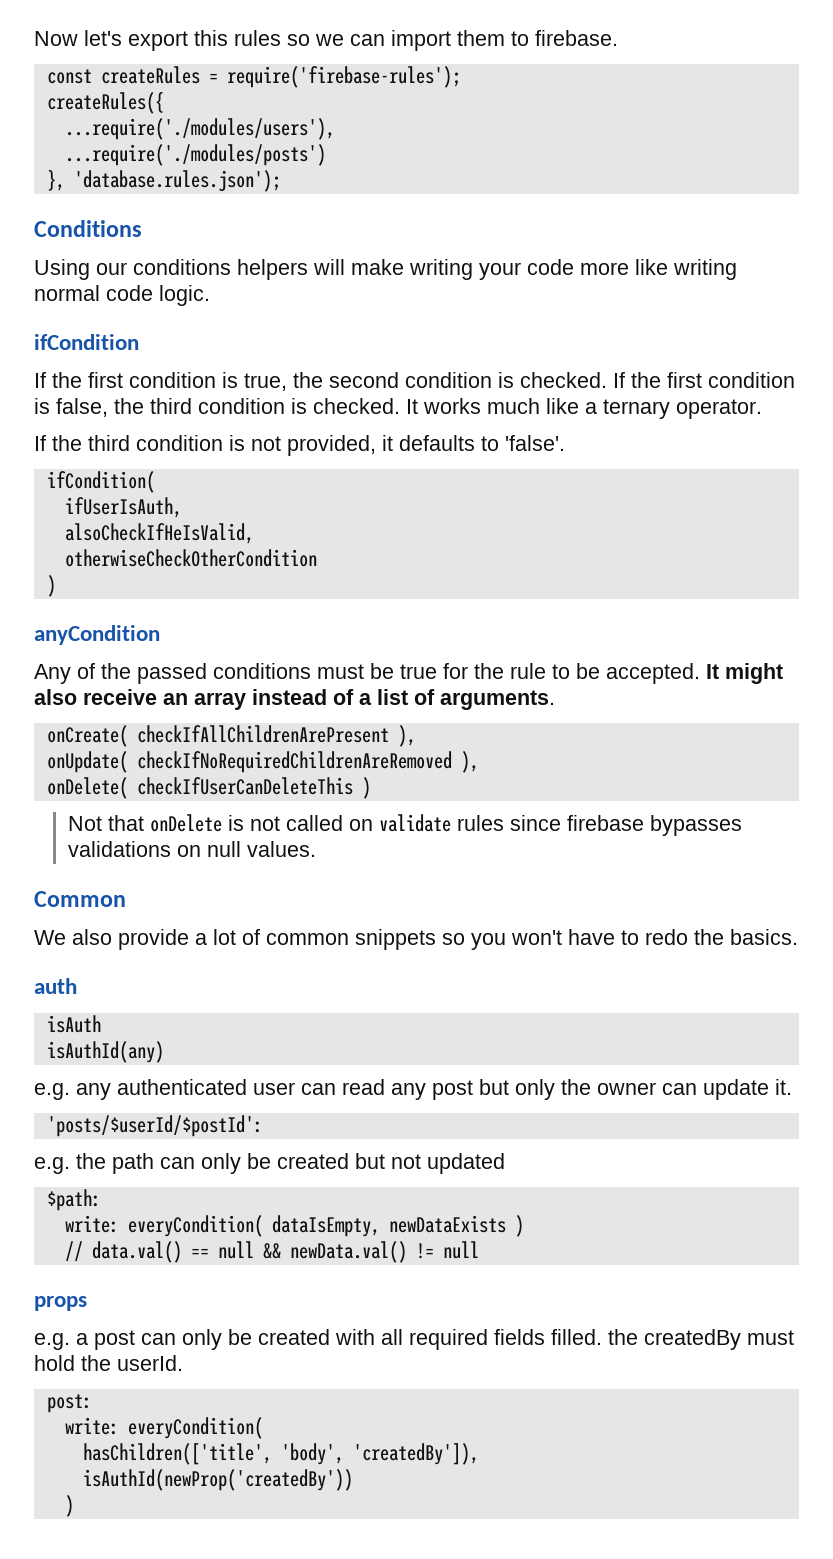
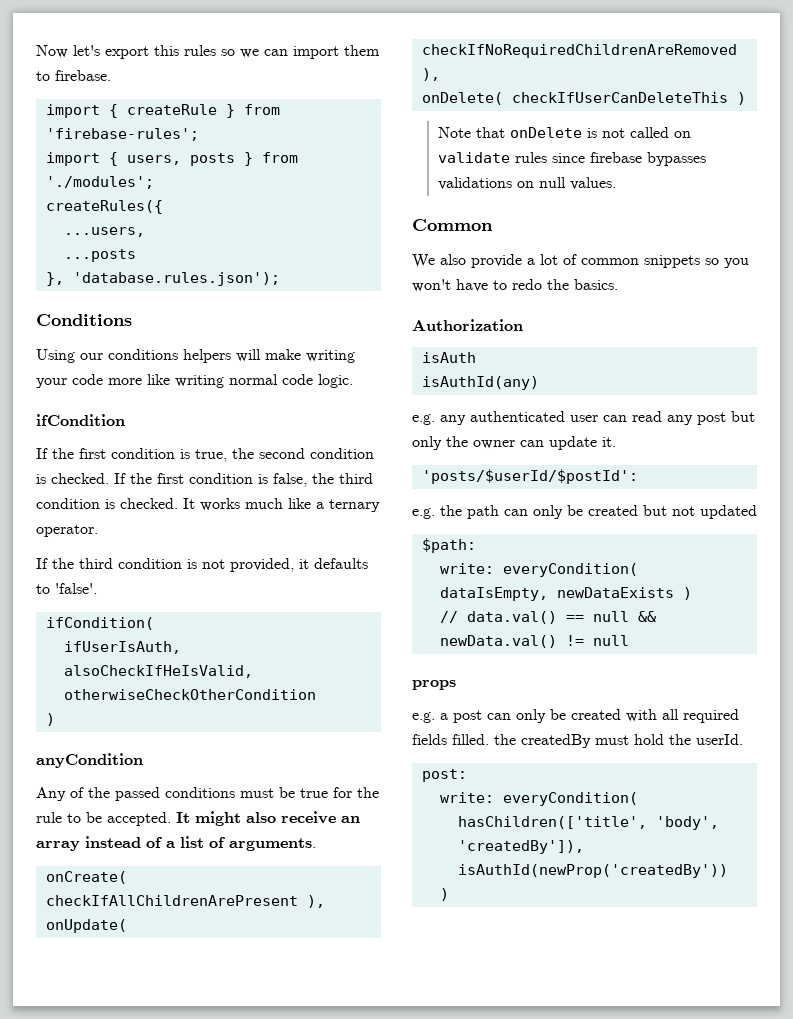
[46,66,461,88] const createRules = require('firebase-rules'); -> [45,104,280,118] [45,128,199,141] [45,152,298,166] [45,176,154,189] import { createRule } from 'firebase-rules'; // import { users, posts } from './modules';
[64,118,335,140] [64,144,326,166] ...require('./modules/users'), // ...require('./modules/posts') -> [63,227,145,237] [63,249,136,262] ...users, // ...posts
[67,816,102,831] Not -> [438,127,472,138] Note
[34,978,77,994] auth -> [412,319,523,331] Authorization

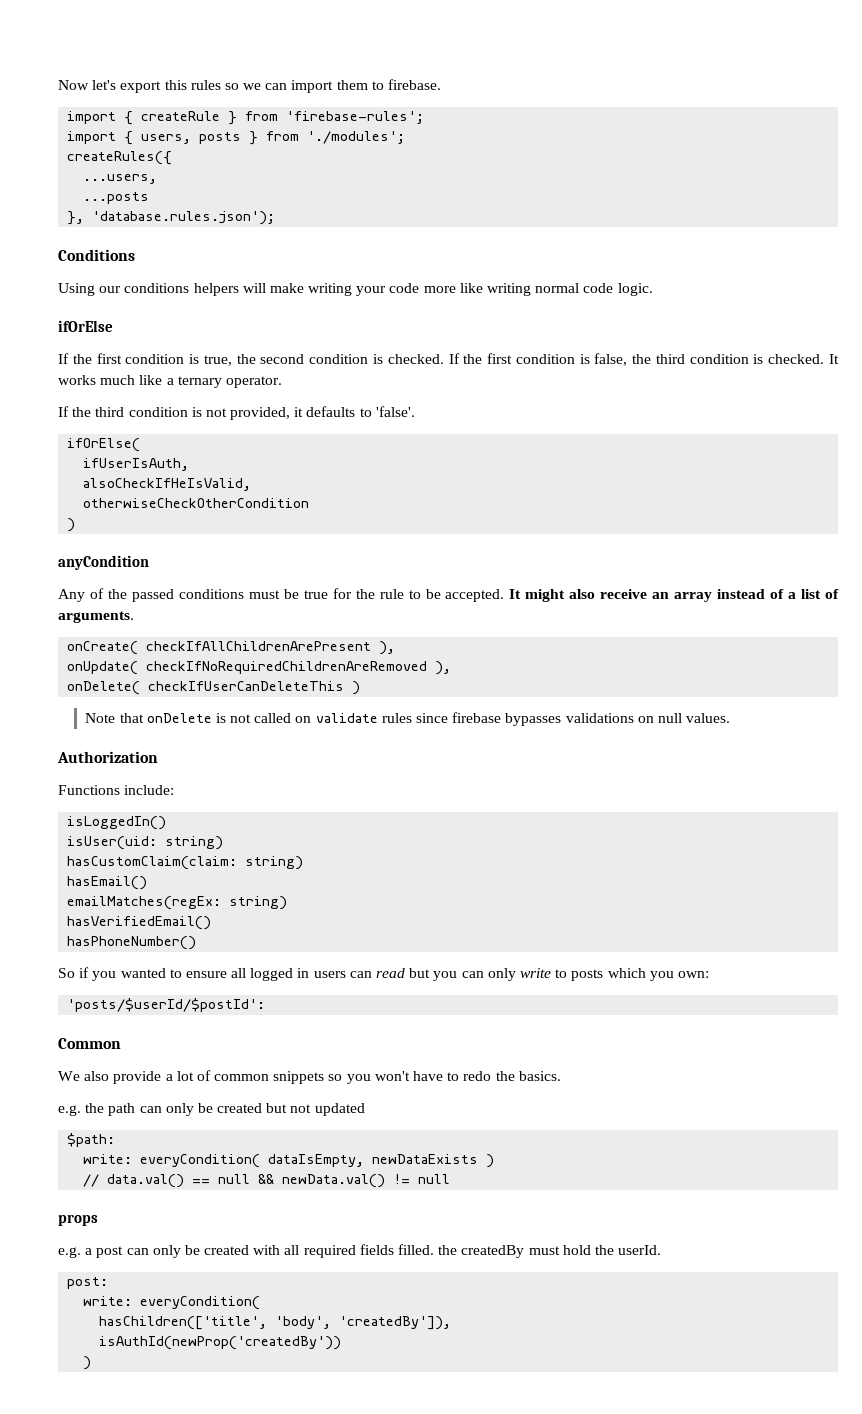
[36,414,125,426] ifCondition -> [58,320,113,332] ifOrElse
[45,617,154,630] ifCondition( -> [67,438,141,452] ifOrElse(
(617, 183) none -> [57,751,158,763] [58,785,175,795] [67,816,167,830] [67,836,224,850] [67,856,304,870] [67,876,148,890] [67,896,288,910] [67,916,212,930] [67,936,197,950] [58,967,709,981] [67,998,266,1012] // Authorization // Functions include: // isLoggedIn() // isUser(uid: string) // hasCustomClaim(claim: string) // hasEmail() // emailMatches(regEx: string) // hasVerifiedEmail() // hasPhoneNumber() // So if you wanted to ensure all logged in users can read but you can only write to posts which you own: // 'posts/$userId/$postId':
[412,319,523,331] [421,352,476,363] [421,376,539,390] [412,411,755,425] [412,436,616,450] [421,469,638,484] // Authorization // isAuth // isAuthId(any) // e.g. any authenticated user can read any post but only the owner can update it. // 'posts/$userId/$postId': -> (561, 1076) none

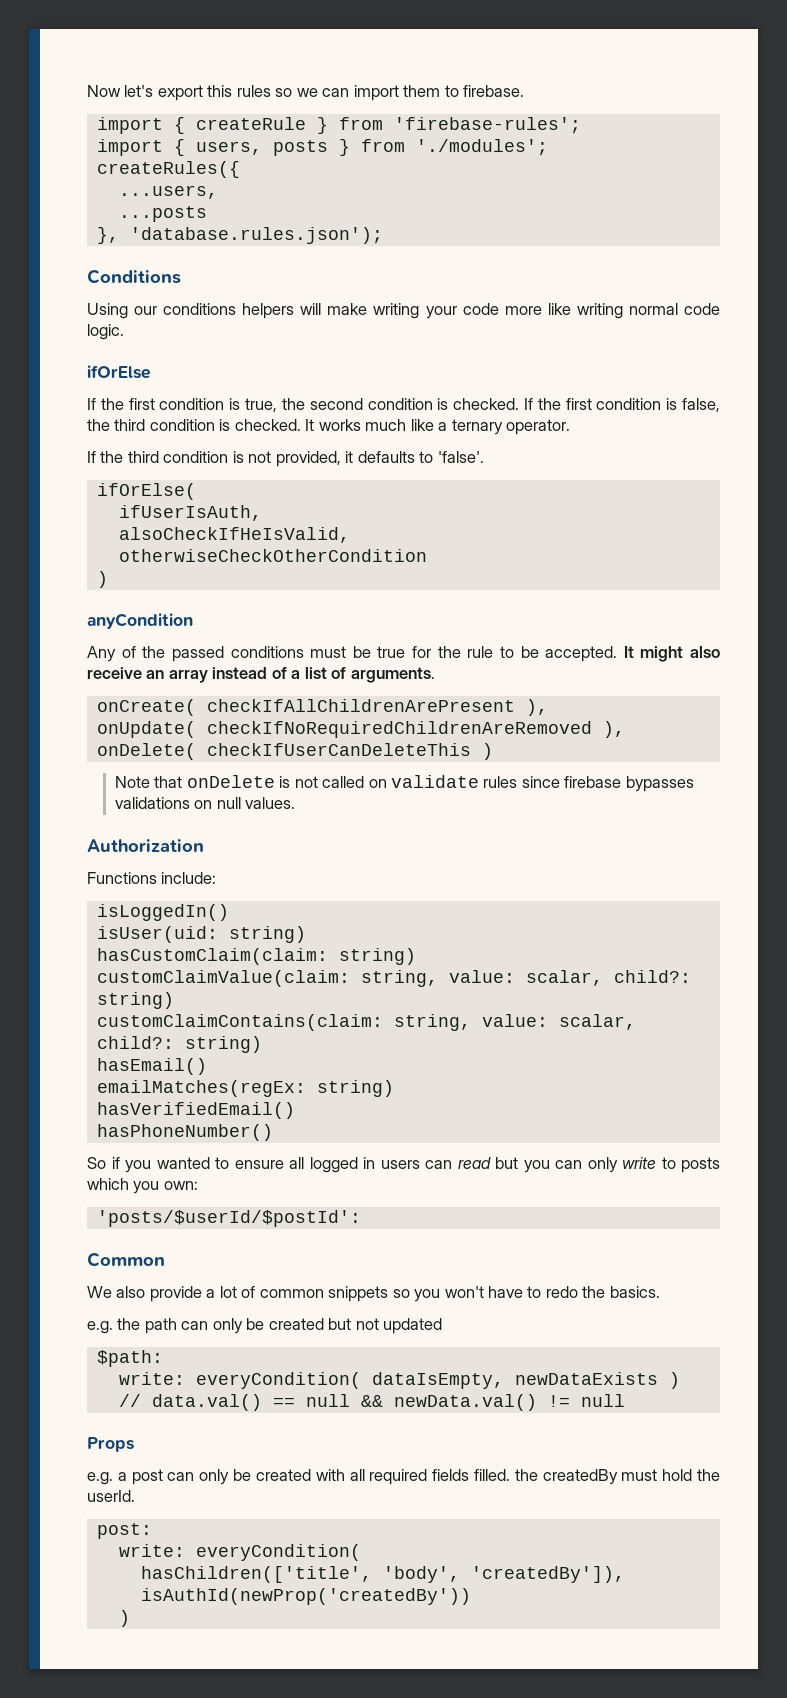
(304, 863) none -> [96,970,691,987] [96,992,174,1009] [96,1014,636,1031] [96,1036,262,1053] // customClaimValue(claim: string, value: scalar, child?: string) // customClaimContains(claim: string, value: scalar, child?: string)
[58,1214,98,1226] props -> [87,1437,134,1452] Props

